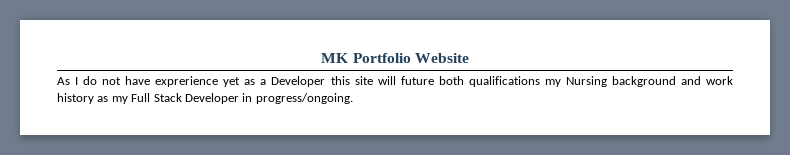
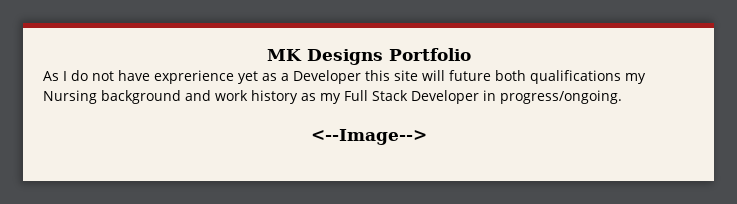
(349, 58) none -> [306,49,383,65] Designs
[414,53,469,63] Website -> (471, 54) none
(353, 98) none -> [310,129,427,145] // <--Image-->

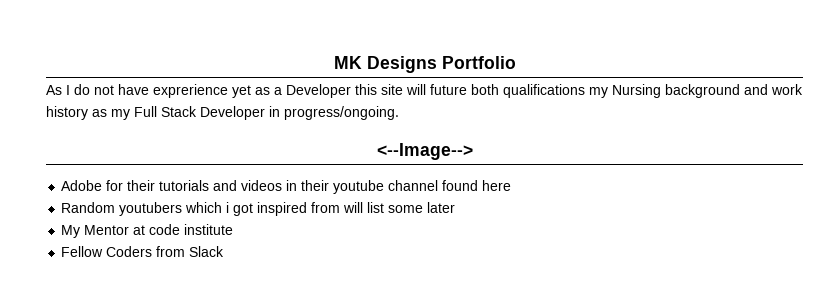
(427, 137) none -> [61,180,512,194] [61,202,456,216] [61,224,234,238] [61,246,225,257] // Adobe for their tutorials and videos in their youtube channel found here // Random youtubers which i got inspired from will list some later // My Mentor at code institute // Fellow Coders from Slack

